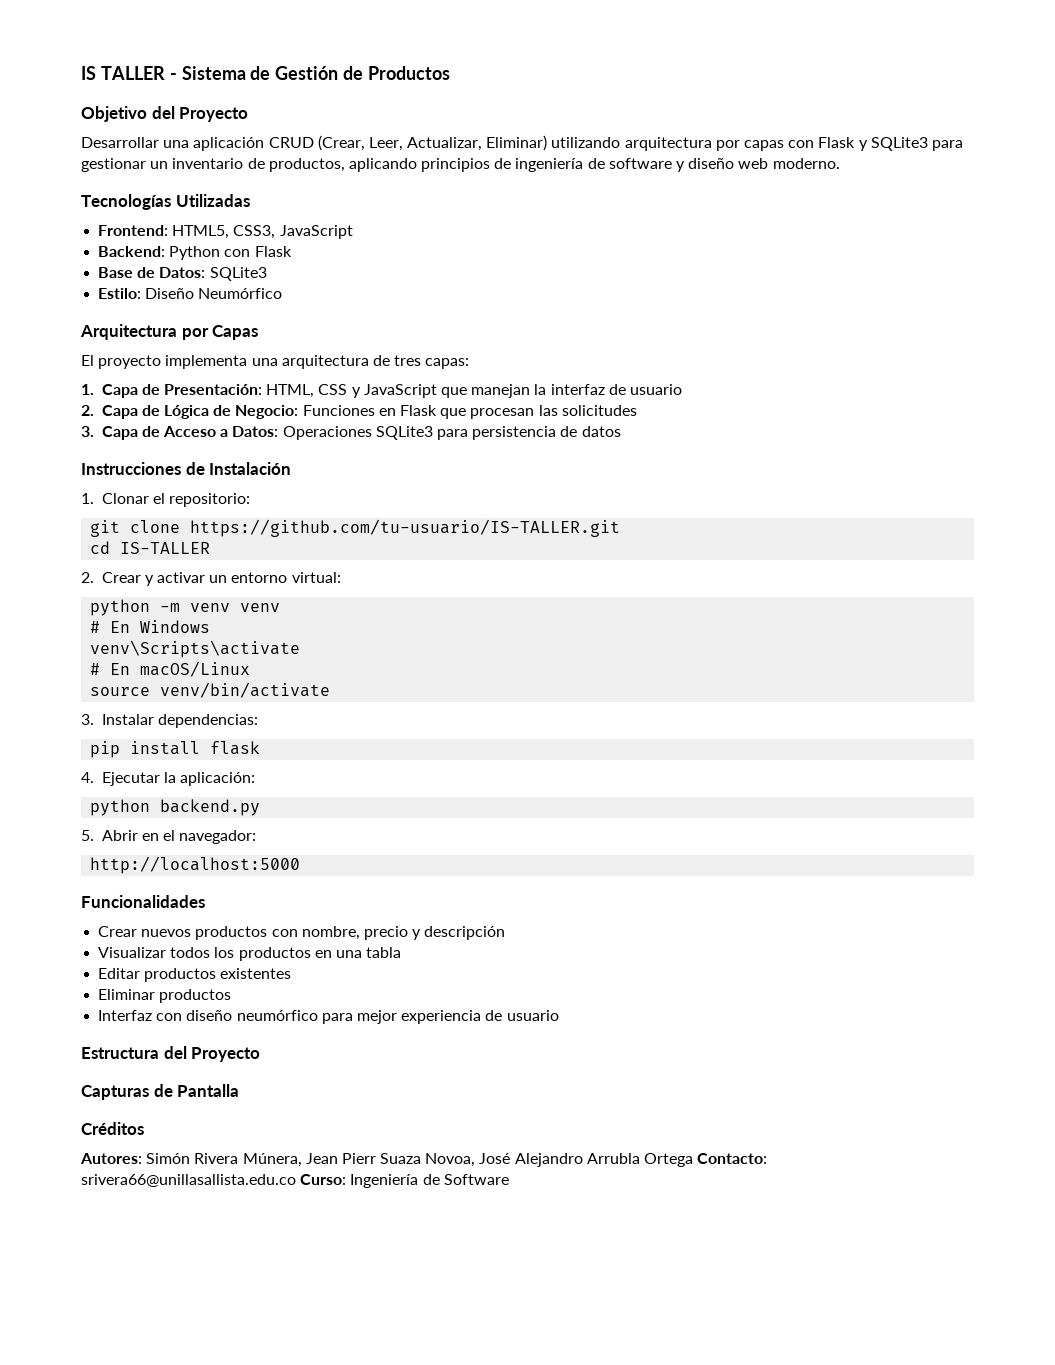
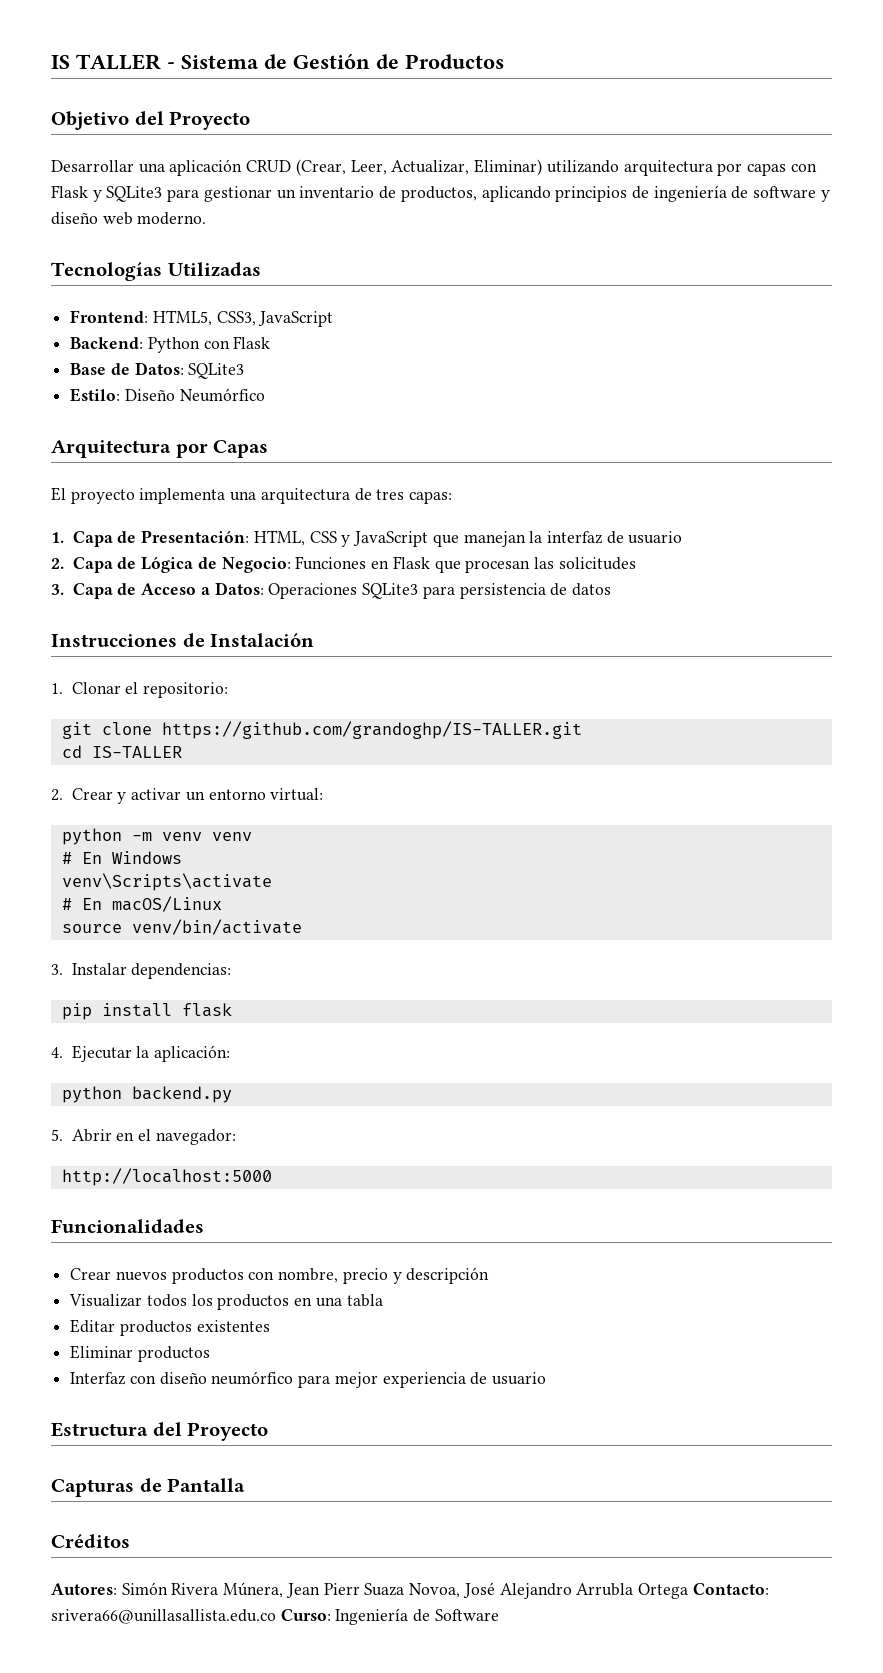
[190,519,621,537] https://github.com/tu-usuario/IS-TALLER.git -> [161,721,582,739] https://github.com/grandoghp/IS-TALLER.git

